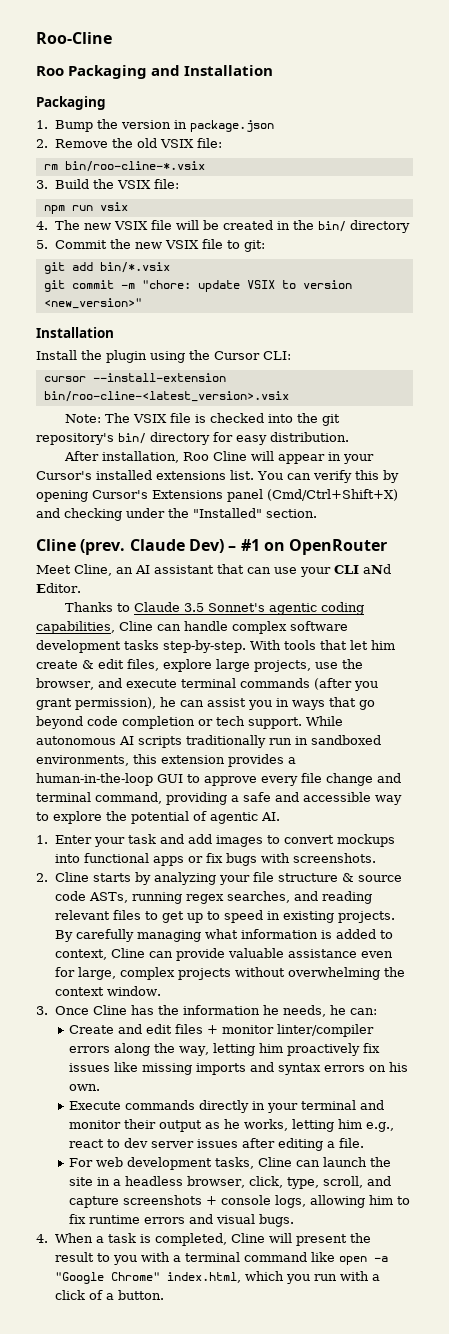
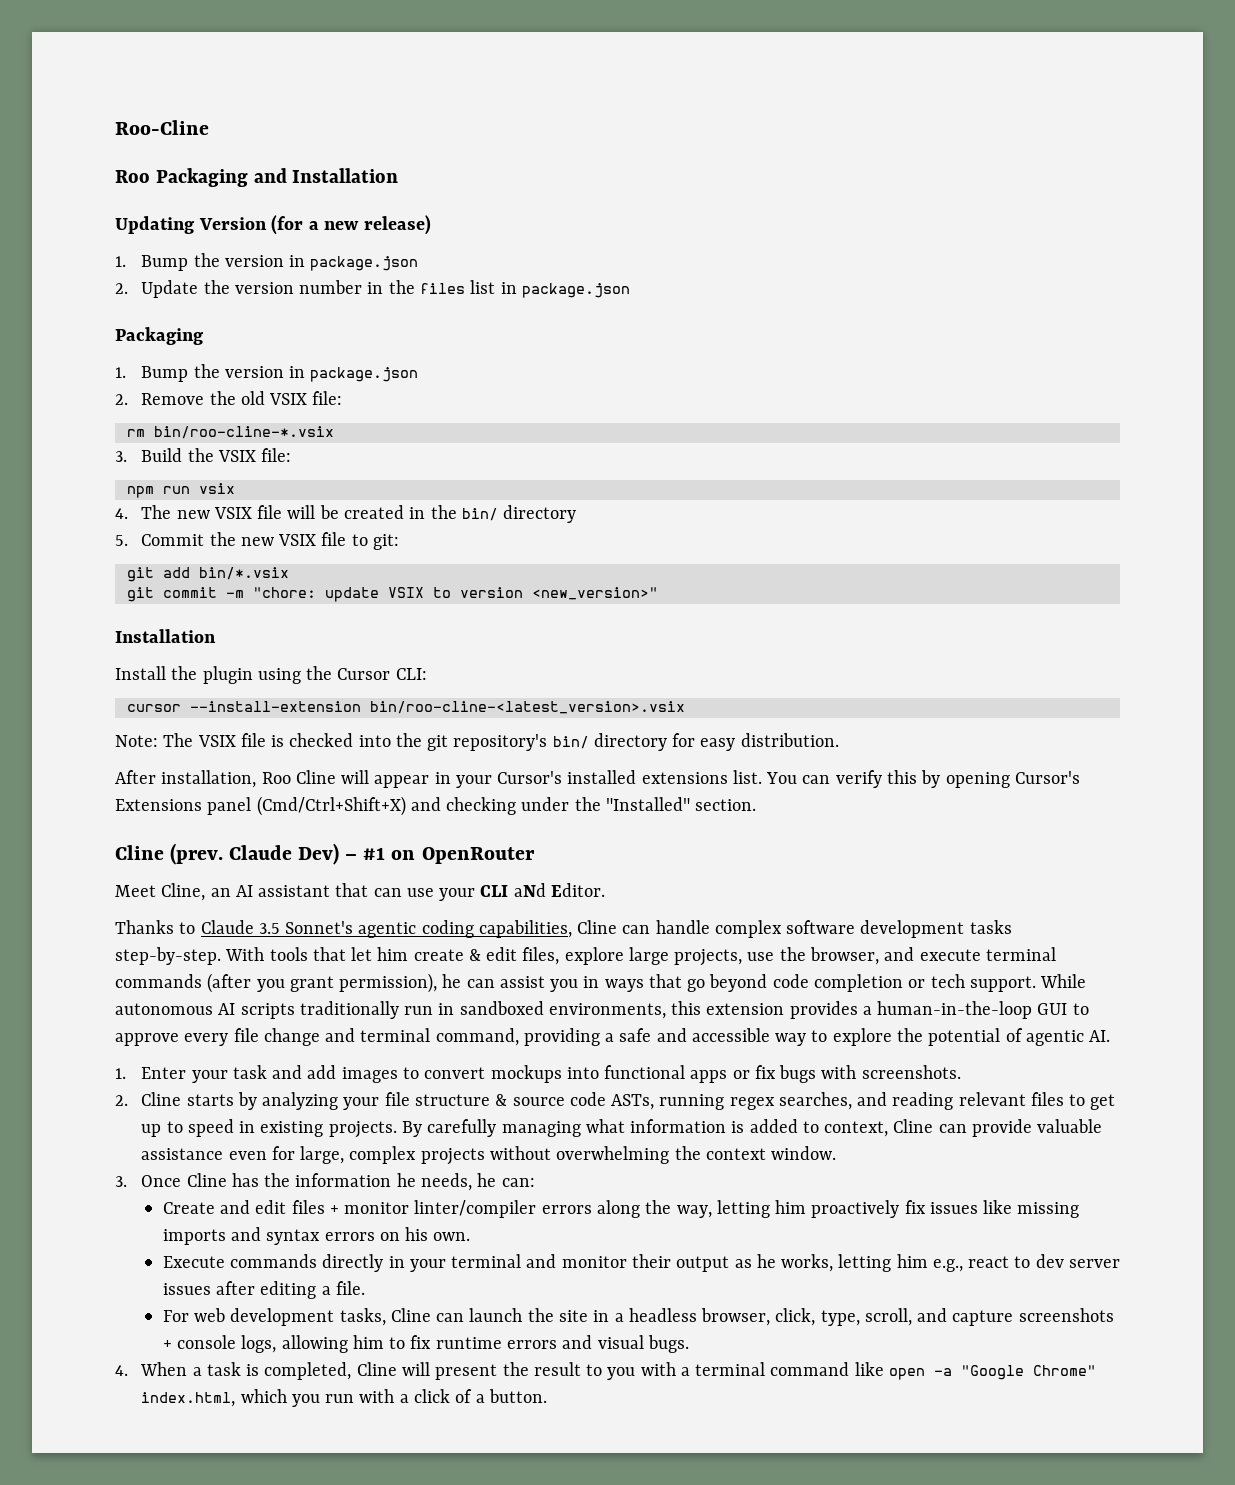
(274, 70) none -> [115,215,431,235] [115,253,419,271] [115,280,630,298] // Updating Version (for a new release) // 1. Bump the version in package.json // 2. Update the version number in the files list in package.json

